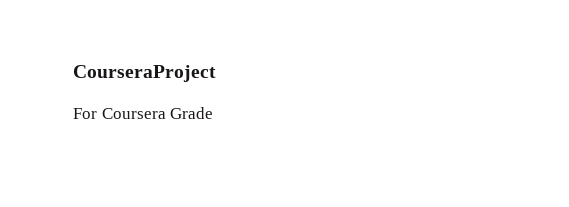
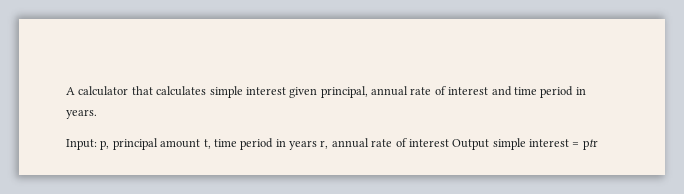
[73,65,216,82] [73,107,214,119] CourseraProject // For Coursera Grade -> [66,86,586,98] [66,109,97,119] [66,138,598,150] A calculator that calculates simple interest given principal, annual rate of interest and time period in years. // Input: p, principal amount t, time period in years r, annual rate of interest Output simple interest = ptr

